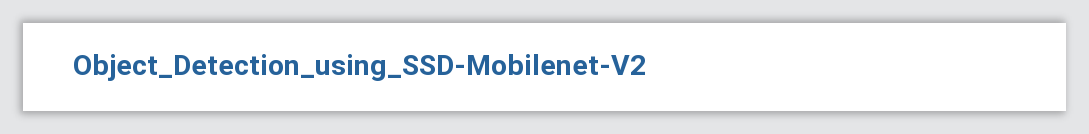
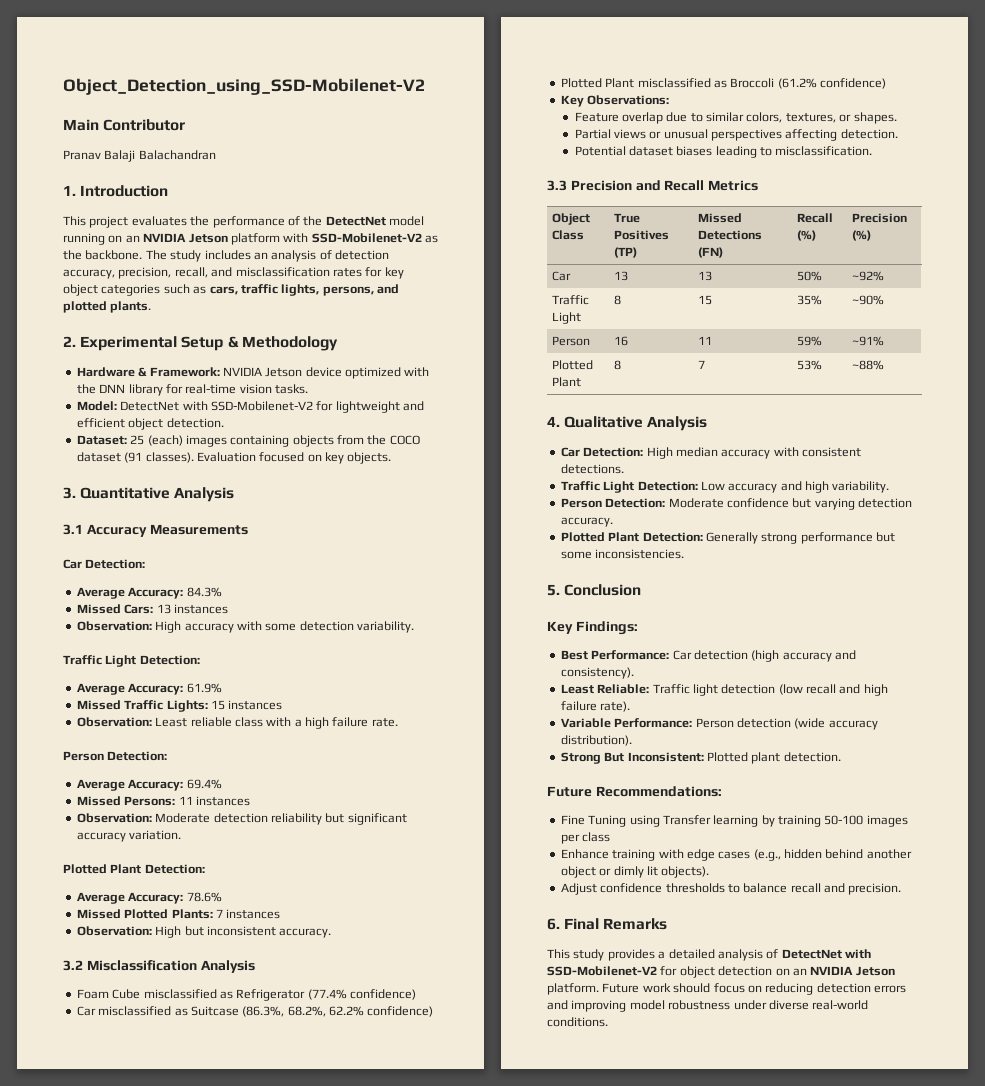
(646, 67) none -> [63,119,186,131] [63,150,216,162] [63,185,169,197] [63,216,424,228] [63,233,438,245] [63,250,389,262] [63,267,404,279] [63,284,399,296] [63,301,152,313] [63,336,338,351] [76,367,430,379] [76,384,308,396] [76,401,424,413] [76,418,224,430] [76,435,420,447] [76,452,392,464] [63,487,235,502] [63,524,248,537] [63,559,146,569] [76,587,222,599] [76,604,228,614] [76,621,414,633] [63,655,200,667] [76,683,222,695] [76,700,283,712] [76,717,398,729] [63,751,168,761] [76,779,222,791] [76,796,250,806] [76,813,407,825] [76,830,182,842] [63,864,205,874] [76,892,222,904] [76,909,281,919] [76,926,332,938] [63,960,255,973] [76,989,416,1001] [76,1006,434,1017] [560,78,886,89] [560,95,670,107] [574,112,897,124] [574,129,898,141] [574,146,873,158] [547,180,759,191] [552,213,591,225] [552,230,585,240] [614,213,641,223] [614,230,670,240] [614,247,638,258] [698,213,743,223] [698,230,763,240] [698,247,724,258] [797,213,834,223] [797,230,817,241] [852,213,908,223] [852,230,872,241] [552,271,572,281] [614,271,629,281] [698,271,713,281] [797,271,823,281] [852,271,885,281] [552,295,590,305] [552,312,582,324] [614,295,622,305] [698,295,713,305] [797,295,823,305] [852,295,885,305] [552,336,591,346] [614,336,629,346] [698,336,713,345] [797,336,823,346] [852,336,885,346] [552,360,594,370] [552,377,582,387] [614,360,622,370] [698,360,706,369] [797,360,823,370] [852,360,885,370] [547,416,708,431] [560,447,861,459] [560,464,624,474] [560,481,890,493] [560,498,912,510] [560,517,613,527] [560,532,895,544] [560,549,685,559] [547,584,642,596] [547,621,638,635] [560,650,856,662] [560,667,634,679] [560,684,888,696] [560,701,631,712] [560,718,878,730] [560,735,632,746] [560,752,841,764] [547,786,722,797] [560,815,908,827] [560,832,611,844] [560,849,912,861] [560,866,710,878] [560,883,902,895] [547,918,668,930] [547,949,871,961] [547,966,895,978] [547,983,906,995] [547,1000,869,1012] [547,1017,608,1027] // Main Contributor // Pranav Balaji Balachandran // 1. Introduction // This project evaluates the performance of the DetectNet model running on an NVIDIA Jetson platform with SSD-Mobilenet-V2 as the backbone. The study includes an analysis of detection accuracy, precision, recall, and misclassification rates for key object categories such as cars, traffic lights, persons, and plotted plants. // 2. Experimental Setup & Methodology // Hardware & Framework: NVIDIA Jetson device optimized with the DNN library for real-time vision tasks. // Model: DetectNet with SSD-Mobilenet-V2 for lightweight and efficient object detection. // Dataset: 25 (each) images containing objects from the COCO dataset (91 classes). Evaluation focused on key objects. // 3. Quantitative Analysis // 3.1 Accuracy Measurements // Car Detection: // Average Accuracy: 84.3% // Missed Cars: 13 instances // Observation: High accuracy with some detection variability. // Traffic Light Detection: // Average Accuracy: 61.9% // Missed Traffic Lights: 15 instances // Observation: Least reliable class with a high failure rate. // Person Detection: // Average Accuracy: 69.4% // Missed Persons: 11 instances // Observation: Moderate detection reliability but significant accuracy variation. // Plotted Plant Detection: // Average Accuracy: 78.6% // Missed Plotted Plants: 7 instances // Observation: High but inconsistent accuracy. // 3.2 Misclassification Analysis // Foam Cube misclassified as Refrigerator (77.4% confidence) // Car misclassified as Suitcase (86.3%, 68.2%, 62.2% confidence) // Plotted Plant misclassified as Broccoli (61.2% confidence) // Key Observations: // Feature overlap due to similar colors, textures, or shapes. // Partial views or unusual perspectives affecting detection. // Potential dataset biases leading to misclassification. // 3.3 Precision and Recall Metrics // Object Class | True Positives (TP) | Missed Detections (FN) | Recall (%) | Precision (%) // Car | 13 | 13 | 50% | ~92% // Traffic Light | 8 | 15 | 35% | ~90% // Person | 16 | 11 | 59% | ~91% // Plotted Plant | 8 | 7 | 53% | ~88% // 4. Qualitative Analysis // Car Detection: High median accuracy with consistent detections. // Traffic Light Detection: Low accuracy and high variability. // Person Detection: Moderate confidence but varying detection accuracy. // Plotted Plant Detection: Generally strong performance but some inconsistencies. // 5. Conclusion // Key Findings: // Best Performance: Car detection (high accuracy and consistency). // Least Reliable: Traffic light detection (low recall and high failure rate). // Variable Performance: Person detection (wide accuracy distribution). // Strong But Inconsistent: Plotted plant detection. // Future Recommendations: // Fine Tuning using Transfer learning by training 50-100 images per class // Enhance training with edge cases (e.g., hidden behind another object or dimly lit objects). // Adjust confidence thresholds to balance recall and precision. // 6. Final Remarks // This study provides a detailed analysis of DetectNet with SSD-Mobilenet-V2 for object detection on an NVIDIA Jetson platform. Future work should focus on reducing detection errors and improving model robustness under diverse real-world conditions.

